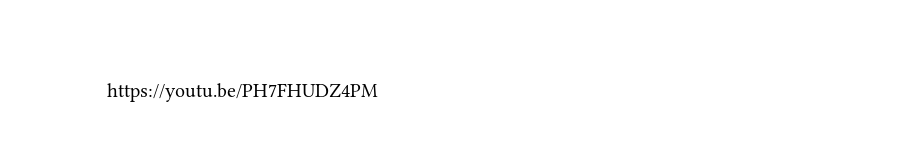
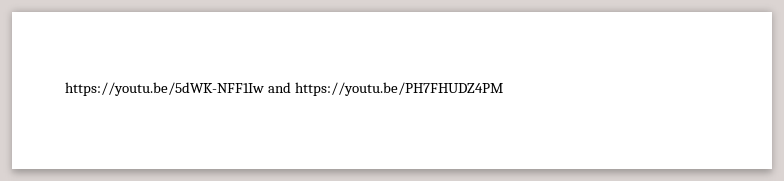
(107, 92) none -> [65,82,291,96] https://youtu.be/5dWK-NFF1Iw and

